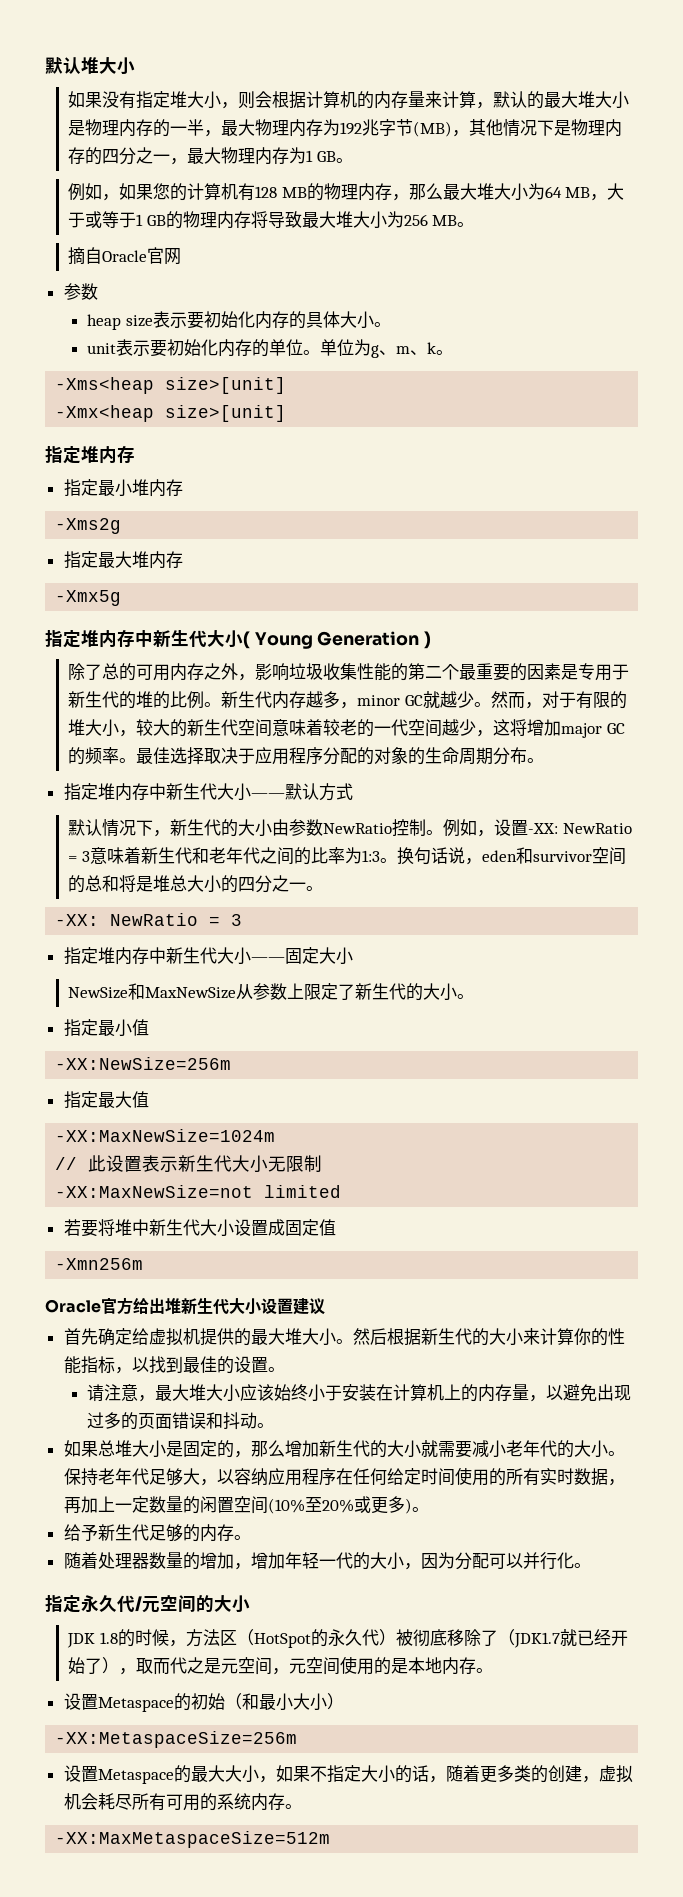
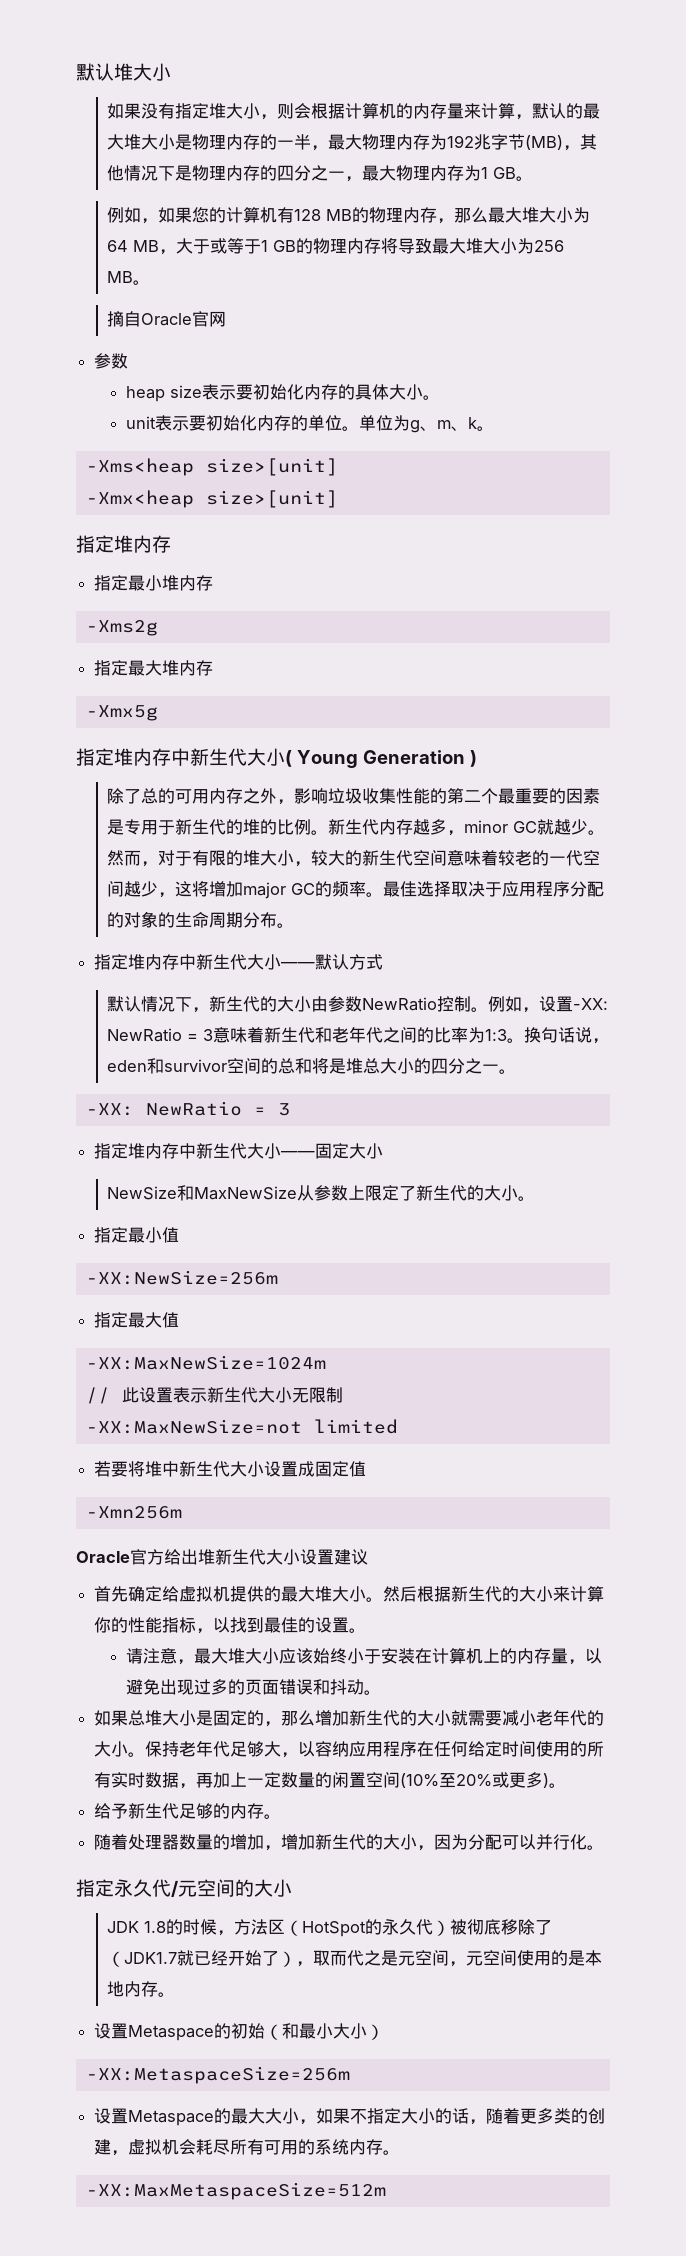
[284,1552,336,1569] 年轻一 -> [315,1834,350,1850] 新生

